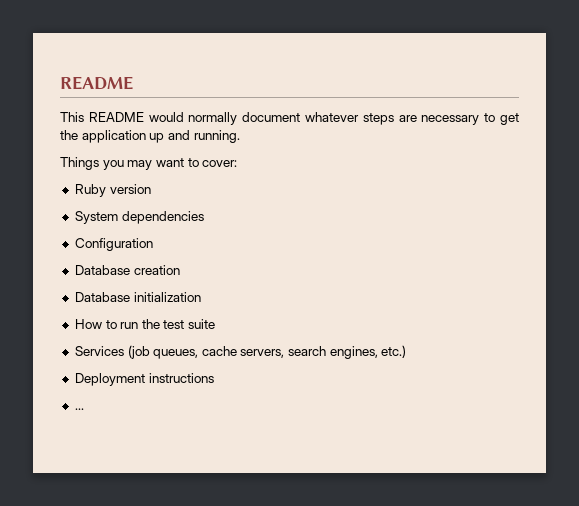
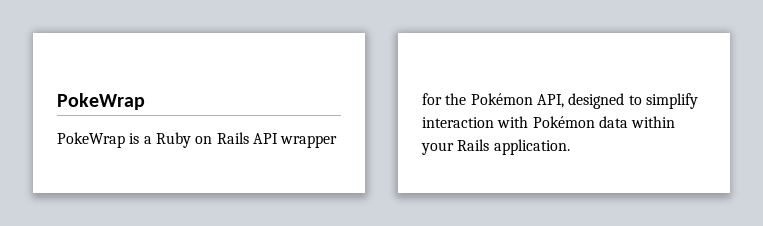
[60,76,133,90] [60,112,519,125] [60,130,240,143] [60,157,238,170] [74,184,151,197] [74,211,204,224] [74,238,153,251] [74,265,180,275] [74,292,201,302] [74,319,216,329] [74,345,407,359] [74,373,214,386] [74,408,84,410] README // This README would normally document whatever steps are necessary to get the application up and running. // Things you may want to cover: // Ruby version // System dependencies // Configuration // Database creation // Database initialization // How to run the test suite // Services (job queues, cache servers, search engines, etc.) // Deployment instructions // ... -> [57,93,145,110] [57,132,338,148] [422,93,698,109] [422,116,676,128] [421,139,570,155] PokeWrap // PokeWrap is a Ruby on Rails API wrapper for the Pokémon API, designed to simplify interaction with Pokémon data within your Rails application.

